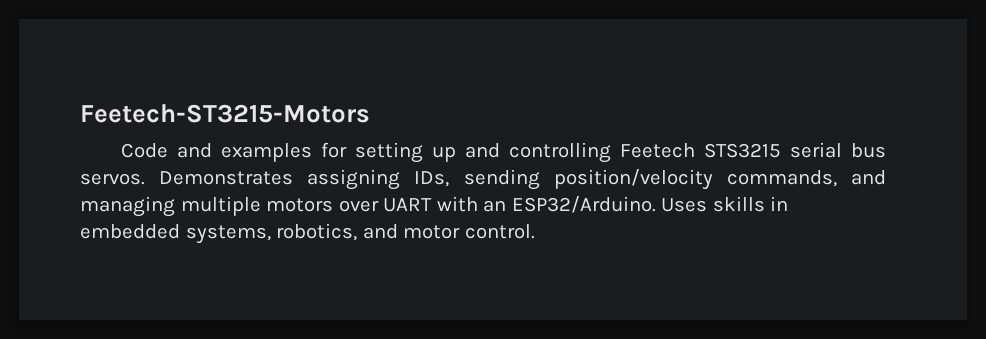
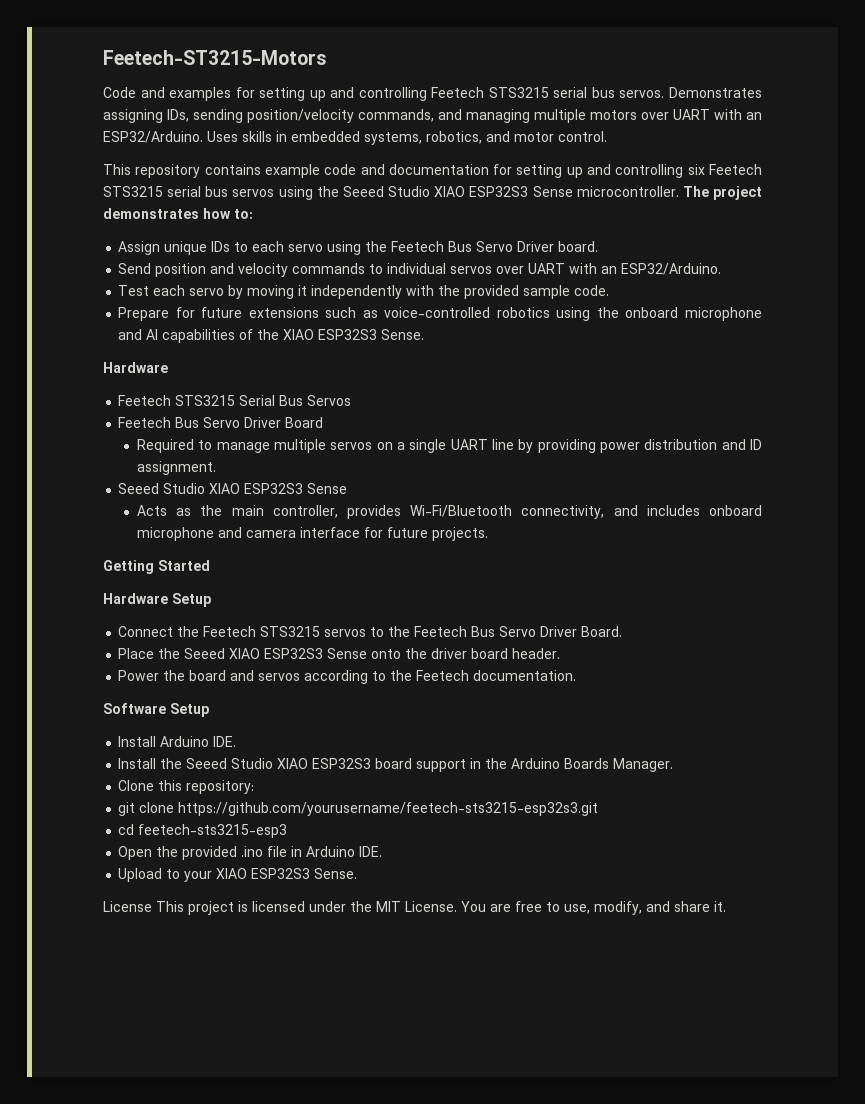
(535, 231) none -> [103,164,762,178] [103,186,762,200] [103,208,253,219] [118,241,599,255] [118,263,722,277] [118,285,610,299] [118,307,762,321] [118,329,425,343] [103,362,168,373] [118,395,352,406] [118,417,324,428] [136,439,763,453] [136,461,216,475] [118,483,348,494] [136,505,762,519] [136,527,488,541] [103,560,210,574] [103,593,211,607] [118,626,623,637] [118,648,561,659] [118,670,577,684] [103,703,209,717] [118,736,237,747] [118,758,674,772] [118,780,255,794] [118,802,599,816] [118,824,288,838] [118,846,383,860] [118,868,358,882] [103,901,726,915] // This repository contains example code and documentation for setting up and controlling six Feetech STS3215 serial bus servos using the Seeed Studio XIAO ESP32S3 Sense microcontroller. The project demonstrates how to: // Assign unique IDs to each servo using the Feetech Bus Servo Driver board. // Send position and velocity commands to individual servos over UART with an ESP32/Arduino. // Test each servo by moving it independently with the provided sample code. // Prepare for future extensions such as voice-controlled robotics using the onboard microphone and AI capabilities of the XIAO ESP32S3 Sense. // Hardware // Feetech STS3215 Serial Bus Servos // Feetech Bus Servo Driver Board // Required to manage multiple servos on a single UART line by providing power distribution and ID assignment. // Seeed Studio XIAO ESP32S3 Sense // Acts as the main controller, provides Wi-Fi/Bluetooth connectivity, and includes onboard microphone and camera interface for future projects. // Getting Started // Hardware Setup // Connect the Feetech STS3215 servos to the Feetech Bus Servo Driver Board. // Place the Seeed XIAO ESP32S3 Sense onto the driver board header. // Power the board and servos according to the Feetech documentation. // Software Setup // Install Arduino IDE. // Install the Seeed Studio XIAO ESP32S3 board support in the Arduino Boards Manager. // Clone this repository: // git clone https://github.com/yourusername/feetech-sts3215-esp32s3.git // cd feetech-sts3215-esp3 // Open the provided .ino file in Arduino IDE. // Upload to your XIAO ESP32S3 Sense. // License This project is licensed under the MIT License. You are free to use, modify, and share it.

